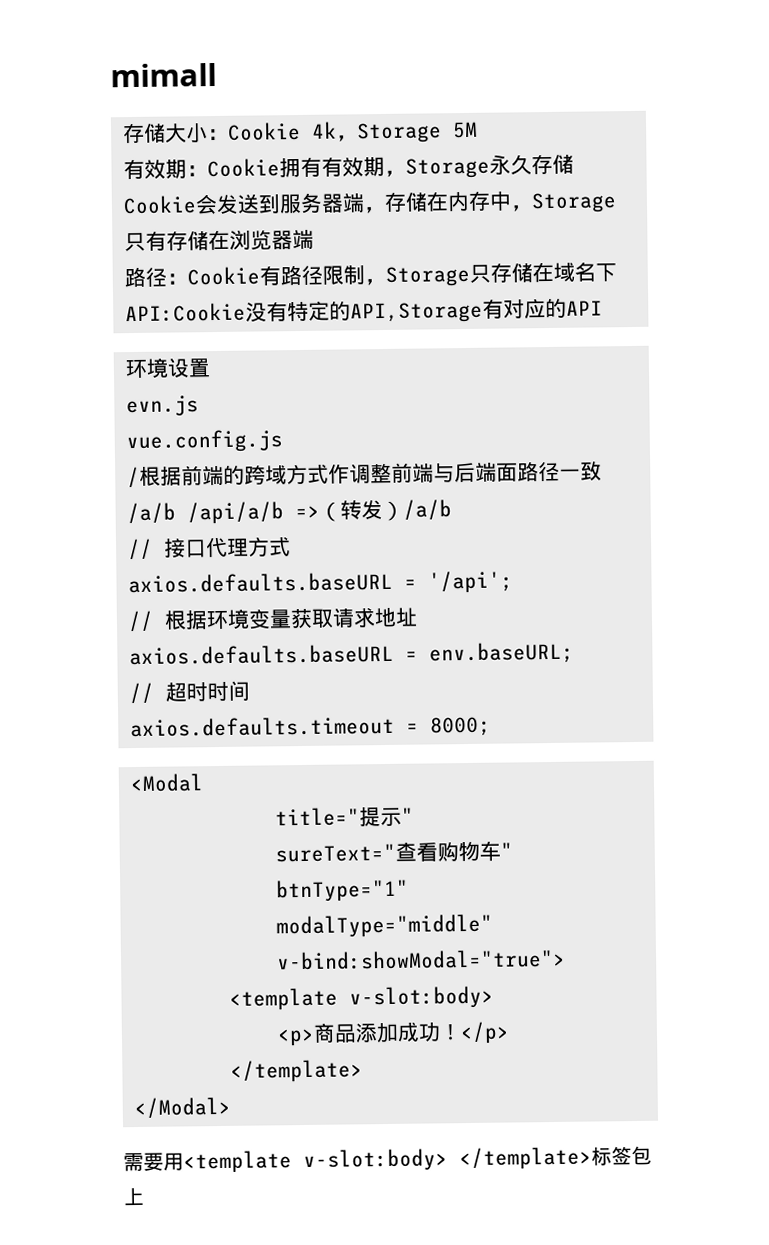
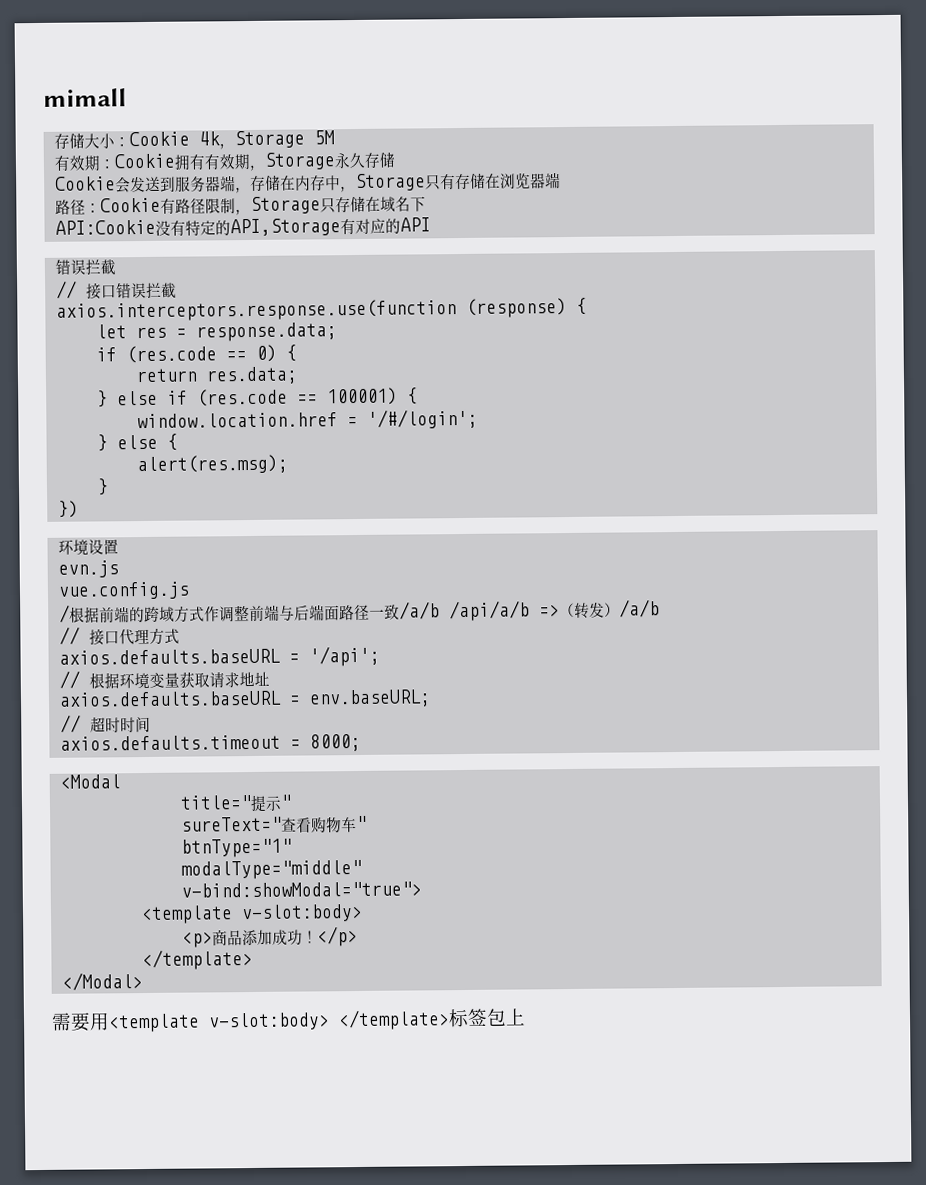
(603, 308) none -> [55,259,117,276] [56,280,178,300] [56,297,588,322] [96,322,338,342] [96,344,298,364] [136,366,299,385] [97,387,419,408] [137,408,479,429] [97,433,179,452] [137,454,289,475] [97,478,110,496] [58,500,80,518] // 错误拦截 // // 接口错误拦截 // axios.interceptors.response.use(function (response) { // let res = response.data; // if (res.code == 0) { // return res.data; // } else if (res.code == 100001) { // window.location.href = '/#/login'; // } else { // alert(res.msg); // } // })

